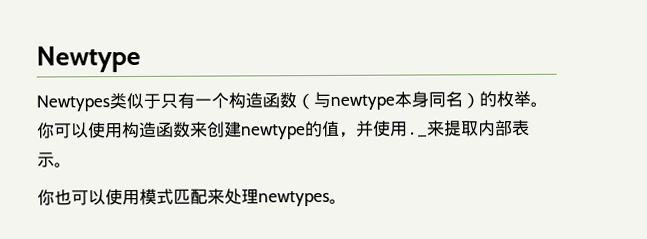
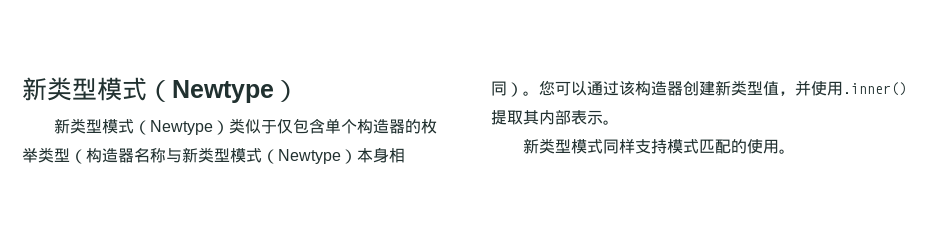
[36,45,141,73] [36,90,548,112] [37,119,530,140] [37,152,72,168] [37,188,330,207] Newtype // Newtypes类似于只有一个构造函数（与newtype本身同名）的枚举。你可以使用构造函数来创建newtype的值，并使用._来提取内部表示。 // 你也可以使用模式匹配来处理newtypes -> [22,77,299,103] [53,118,437,135] [22,147,405,164] [491,80,907,97] [491,110,619,125] [522,138,779,154] 新类型模式（Newtype） // 新类型模式（Newtype）类似于仅包含单个构造器的枚举类型（构造器名称与新类型模式（Newtype）本身相同）。您可以通过该构造器创建新类型值，并使用.inner()提取其内部表示。 // 新类型模式同样支持模式匹配的使用

